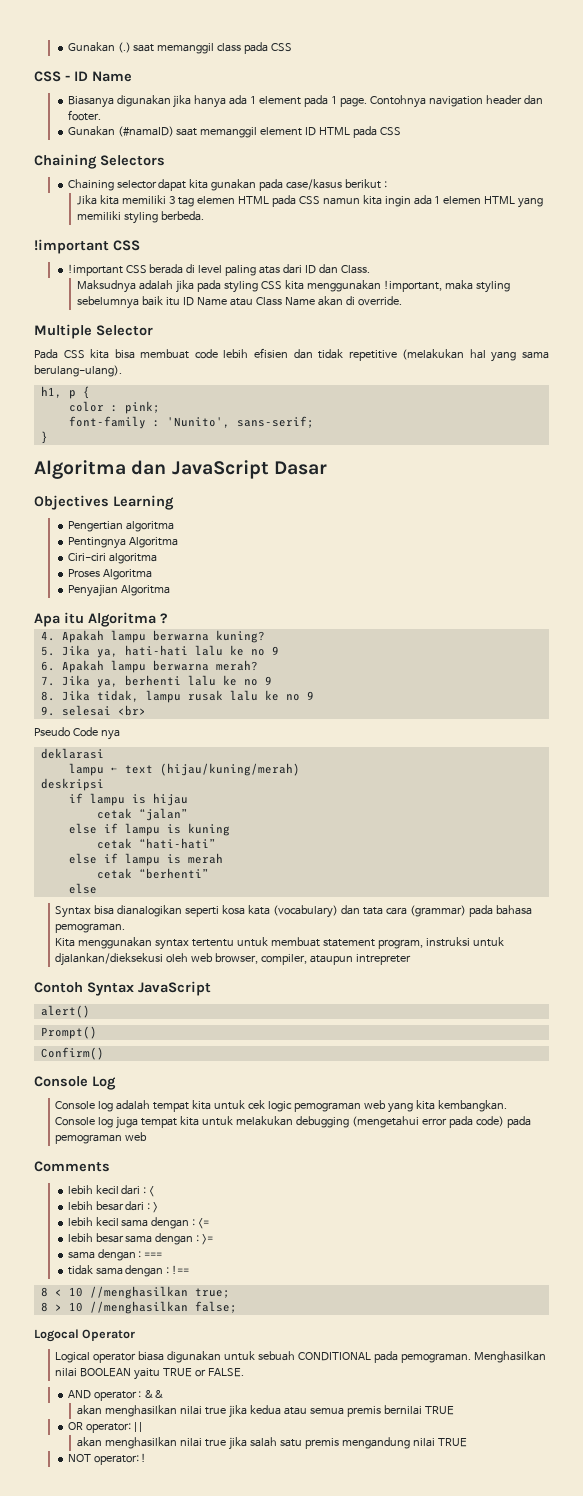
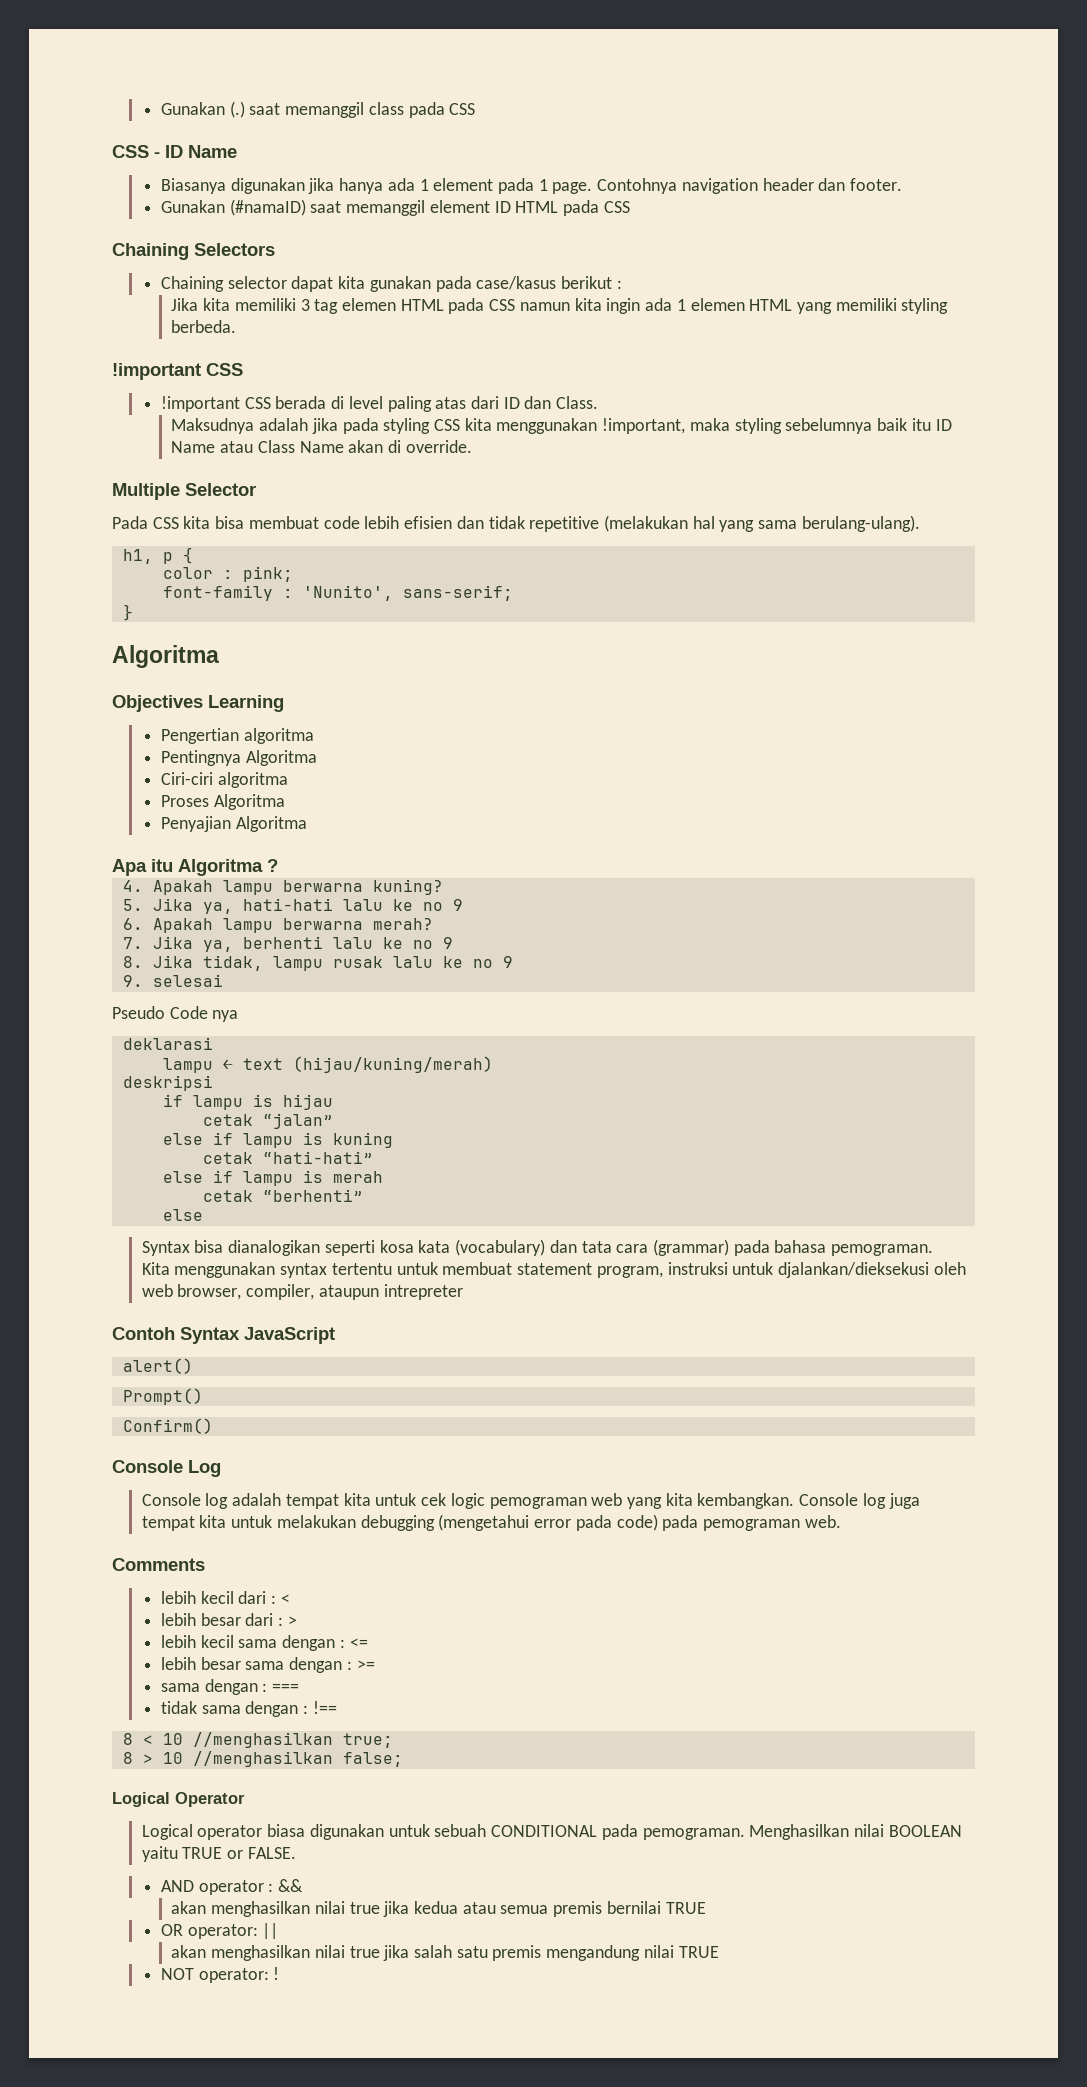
[131,460,327,479] dan JavaScript Dasar -> (219, 656) none
[117,705,146,716] <br> -> (223, 980) none
[125,1132,148,1141] web -> [804,1515,841,1528] web.
[34,1329,79,1342] Logocal -> [112,1792,170,1807] Logical

